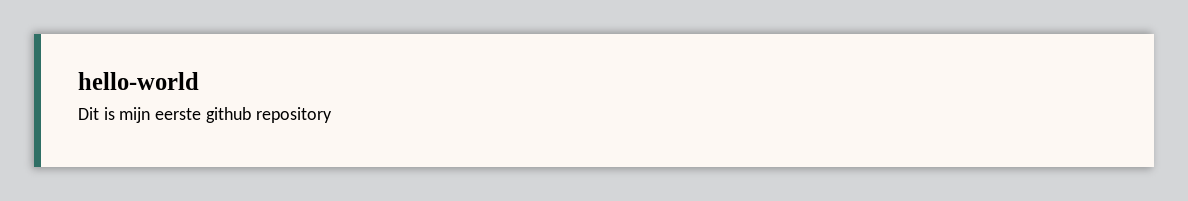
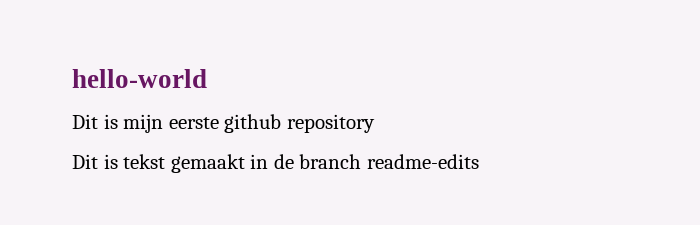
(332, 115) none -> [72,154,479,173] // Dit is tekst gemaakt in de branch readme-edits

